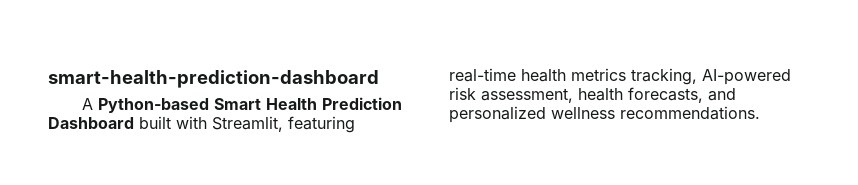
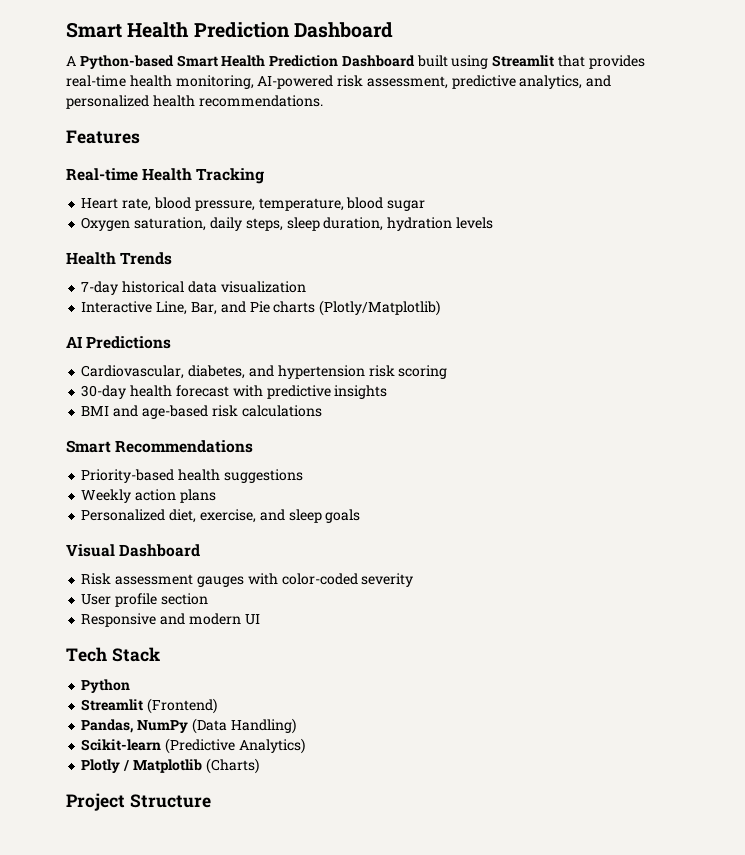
[48,70,379,88] smart-health-prediction-dashboard -> [66,22,393,38] Smart Health Prediction Dashboard
[176,116,355,133] [449,68,697,85] with Streamlit, featuring real-time health metrics tracking, -> [451,55,645,69] [66,75,254,89] using Streamlit that provides real-time health monitoring,
[578,87,703,103] health forecasts, -> [451,75,583,89] predictive analytics,
[551,107,615,119] wellness -> [152,95,195,107] health
(760, 113) none -> [66,130,140,144] [66,168,265,184] [81,197,426,211] [81,217,493,231] [66,252,173,265] [81,281,306,295] [81,300,441,316] [66,336,172,349] [81,365,448,379] [81,385,388,399] [81,405,322,419] [66,440,254,453] [81,469,303,483] [81,489,216,503] [81,509,361,523] [66,544,201,557] [81,573,414,587] [81,593,208,607] [81,613,260,627] [66,647,160,662] [81,679,131,693] [81,698,218,714] [81,718,296,734] [81,738,305,754] [81,758,259,774] [66,793,211,811] // Features // Real-time Health Tracking // Heart rate, blood pressure, temperature, blood sugar // Oxygen saturation, daily steps, sleep duration, hydration levels // Health Trends // 7-day historical data visualization // Interactive Line, Bar, and Pie charts (Plotly/Matplotlib) // AI Predictions // Cardiovascular, diabetes, and hypertension risk scoring // 30-day health forecast with predictive insights // BMI and age-based risk calculations // Smart Recommendations // Priority-based health suggestions // Weekly action plans // Personalized diet, exercise, and sleep goals // Visual Dashboard // Risk assessment gauges with color-coded severity // User profile section // Responsive and modern UI // Tech Stack // Python // Streamlit (Frontend) // Pandas, NumPy (Data Handling) // Scikit-learn (Predictive Analytics) // Plotly / Matplotlib (Charts) // Project Structure

